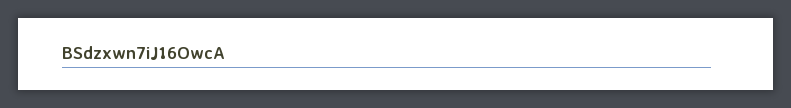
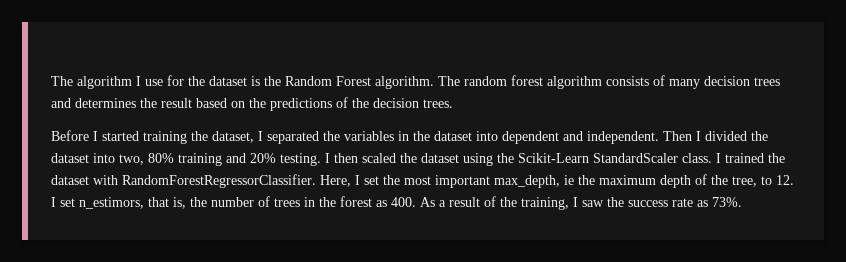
[62,46,225,60] BSdzxwn7iJ16OwcA -> [51,75,780,89] [51,97,453,111] [51,130,768,144] [51,153,785,166] [51,174,794,188] [51,196,742,210] The algorithm I use for the dataset is the Random Forest algorithm. The random forest algorithm consists of many decision trees and determines the result based on the predictions of the decision trees. // Before I started training the dataset, I separated the variables in the dataset into dependent and independent. Then I divided the dataset into two, 80% training and 20% testing. I then scaled the dataset using the Scikit-Learn StandardScaler class. I trained the dataset with RandomForestRegressorClassifier. Here, I set the most important max_depth, ie the maximum depth of the tree, to 12. I set n_estimors, that is, the number of trees in the forest as 400. As a result of the training, I saw the success rate as 73%.

